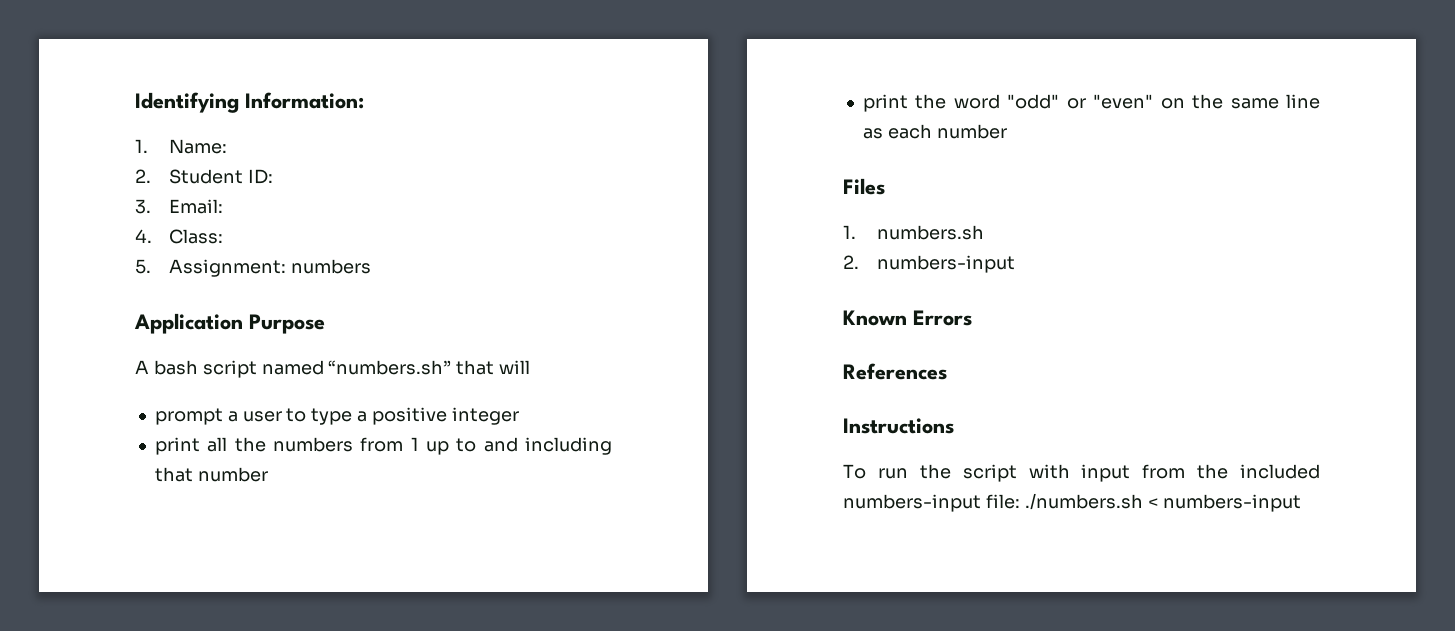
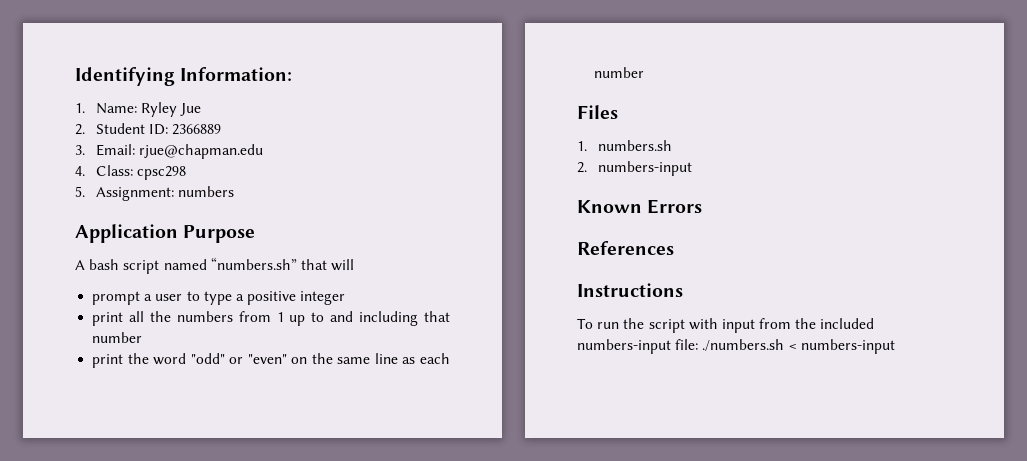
(228, 146) none -> [140,102,202,117] Ryley Jue
(274, 176) none -> [172,124,222,135] 2366889
(224, 206) none -> [138,144,263,159] rjue@chapman.edu
(224, 236) none -> [136,166,186,180] cpsc298

